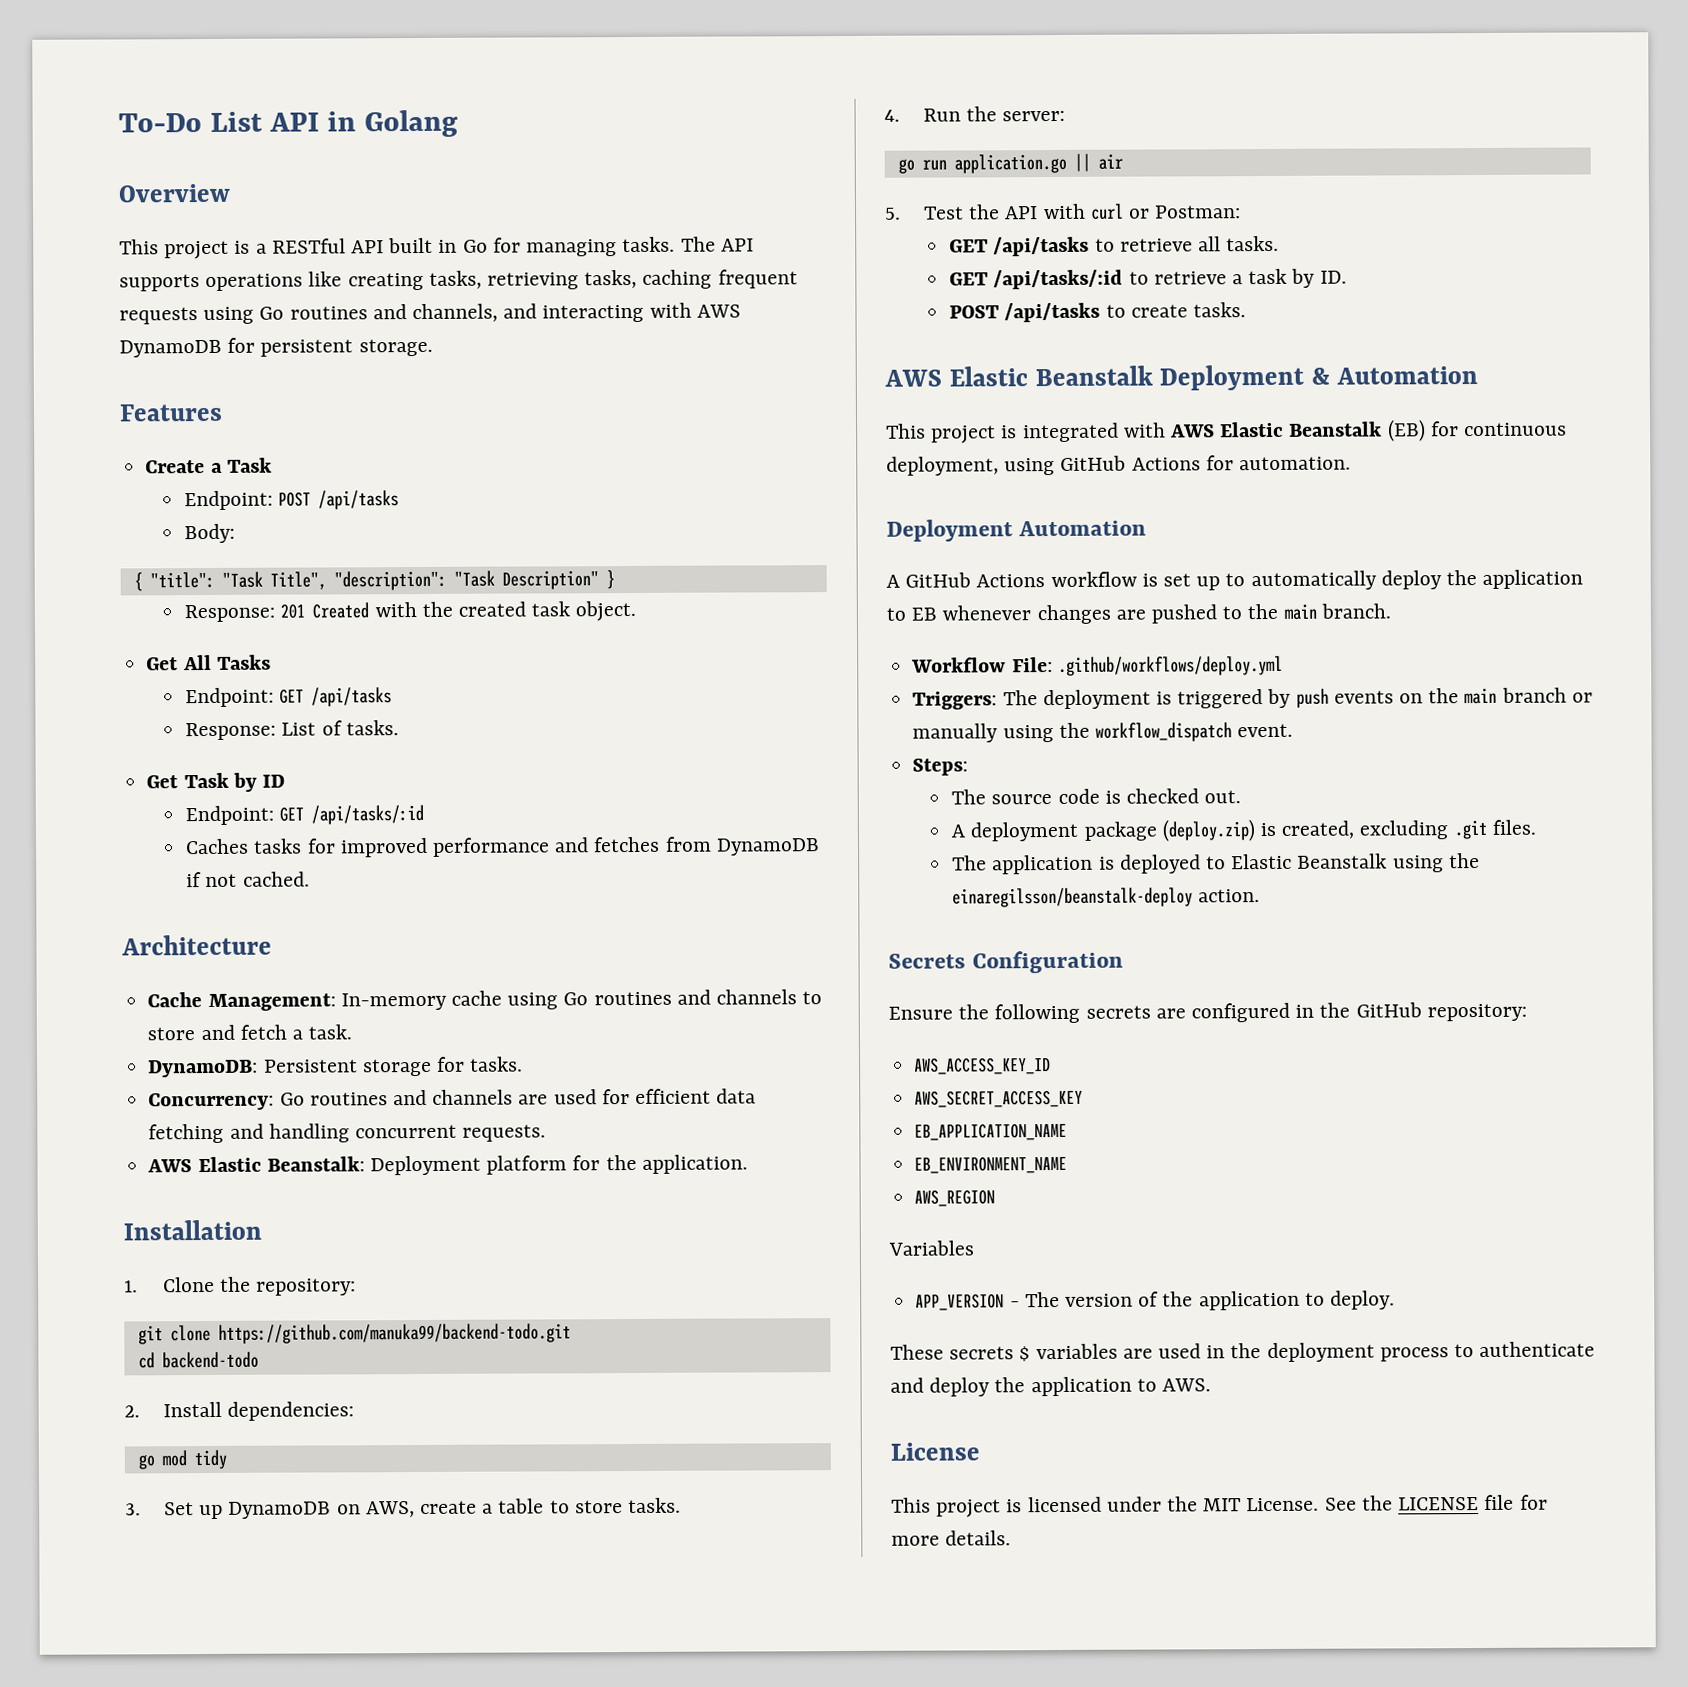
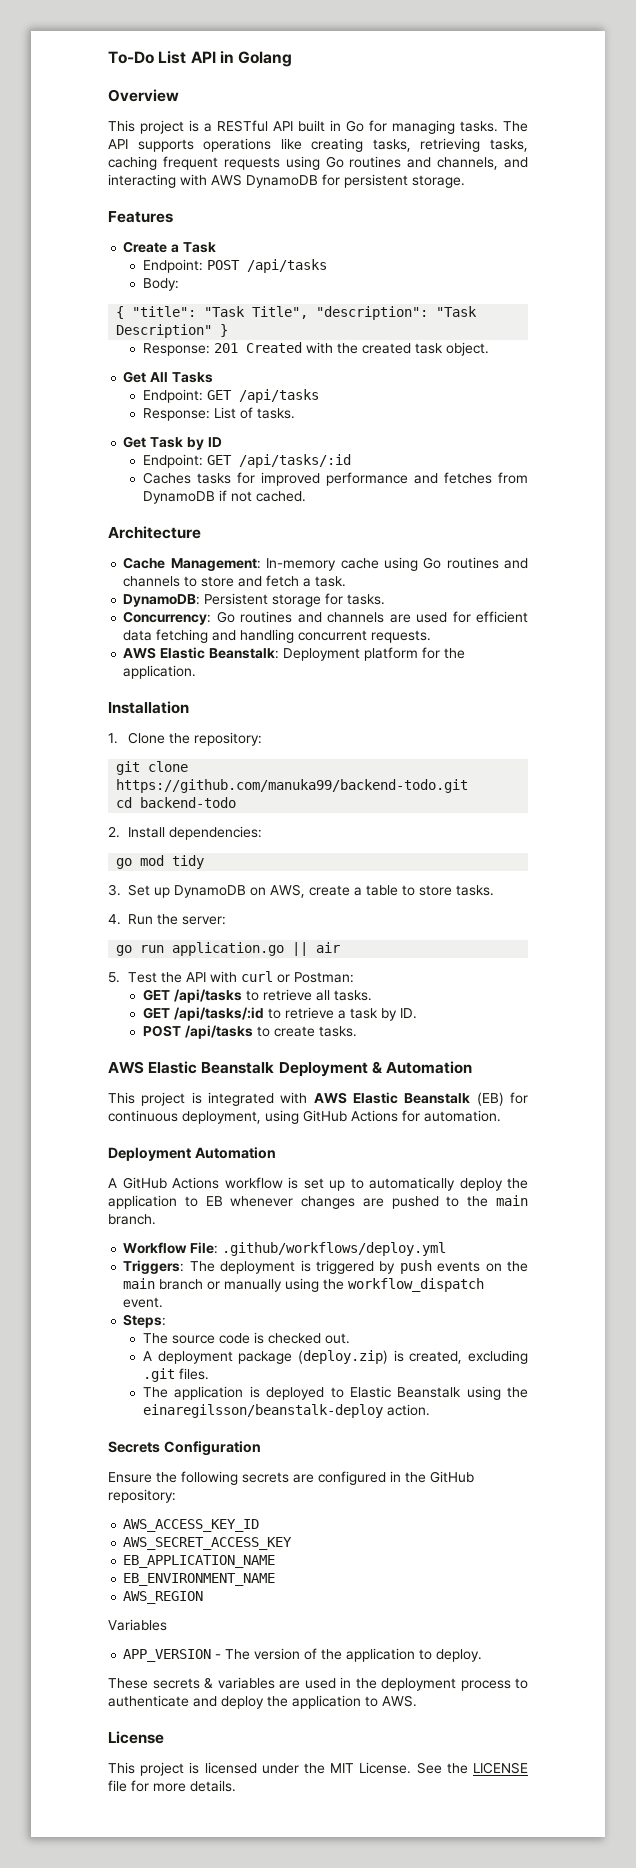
[1019,1346,1031,1362] $ -> [204,1678,213,1689] &

